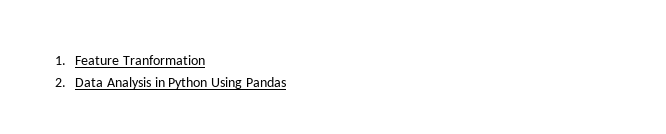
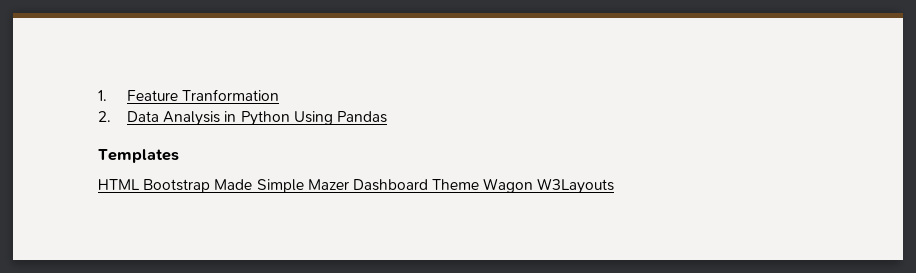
(286, 82) none -> [98,149,179,163] [98,178,615,194] // Templates // HTML Bootstrap Made Simple Mazer Dashboard Theme Wagon W3Layouts

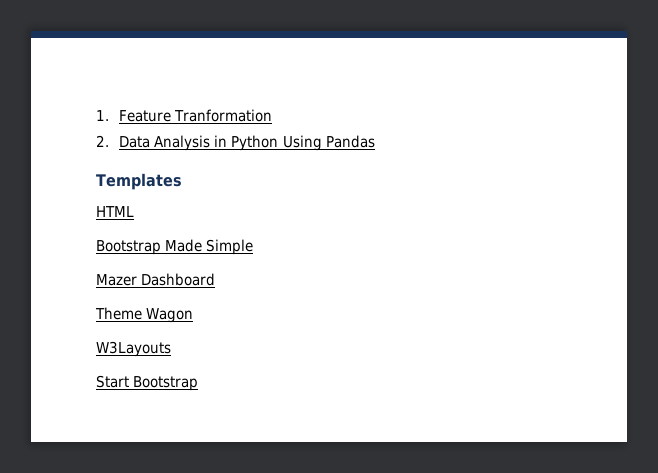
(140, 184) none -> (134, 211) //
(304, 186) none -> (254, 247) //
(428, 185) none -> (216, 279) //
(534, 185) none -> (194, 315) //
(615, 186) none -> [96,375,199,391] // Start Bootstrap

